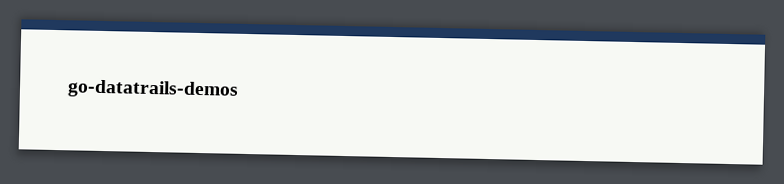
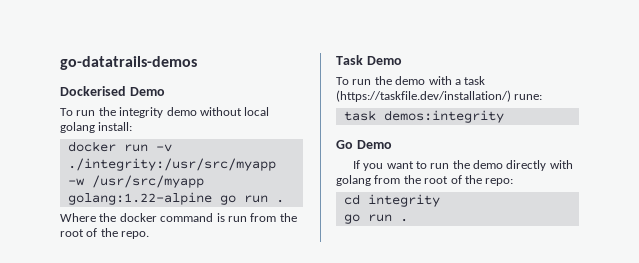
(239, 89) none -> [60,86,165,96] [60,107,270,118] [60,122,133,133] [67,141,172,152] [67,158,276,171] [67,175,204,188] [67,192,284,205] [60,213,297,222] [60,228,150,239] [336,55,402,65] [336,76,486,85] [336,90,543,102] [343,110,504,123] [336,140,392,149] [352,160,573,171] [336,175,514,186] [343,194,440,207] [343,214,408,224] // Dockerised Demo // To run the integrity demo without local golang install: // docker run -v ./integrity:/usr/src/myapp -w /usr/src/myapp golang:1.22-alpine go run . // Where the docker command is run from the root of the repo. // Task Demo // To run the demo with a task (https://taskfile.dev/installation/) rune: // task demos:integrity // Go Demo // If you want to run the demo directly with golang from the root of the repo: // cd integrity // go run .

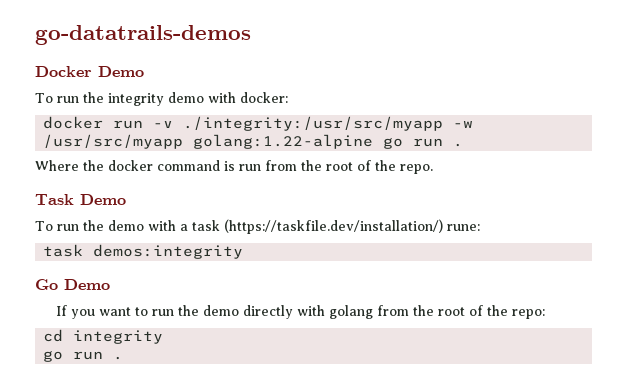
[60,86,126,96] Dockerised -> [35,66,92,77] Docker
[199,107,270,116] [60,122,133,133] without local golang install: -> [207,92,288,103] with docker:

